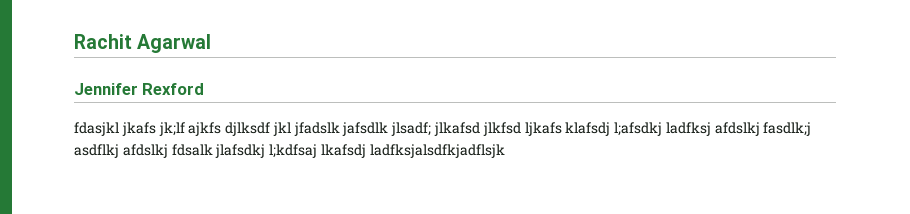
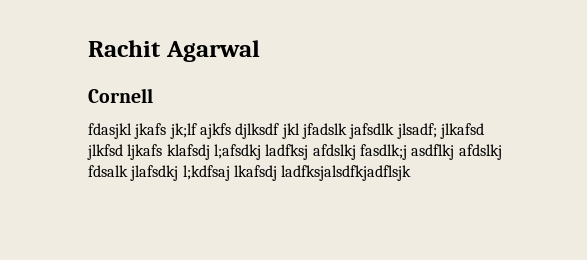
[74,83,205,95] Jennifer Rexford -> [88,88,153,103] Cornell

